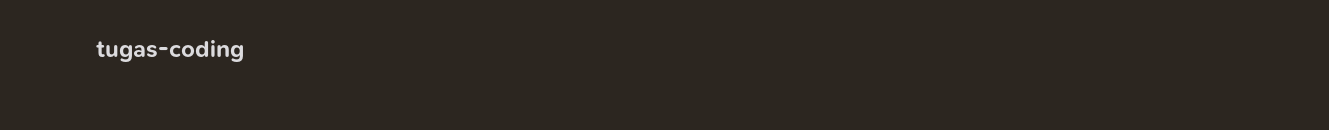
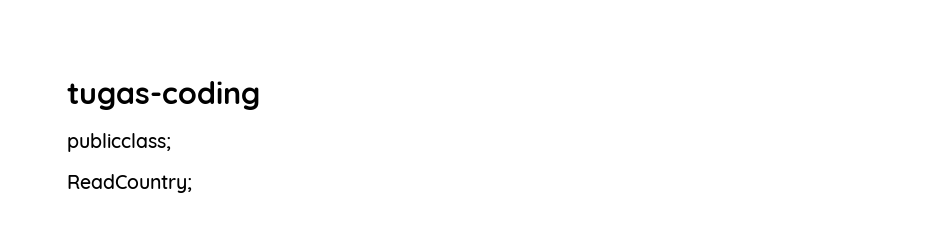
(244, 51) none -> [67,133,171,152] [67,174,192,193] // publicclass; // ReadCountry;

